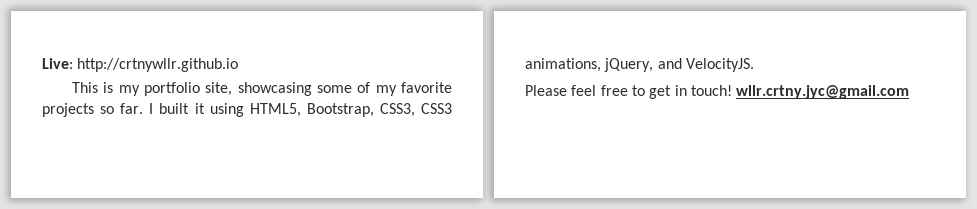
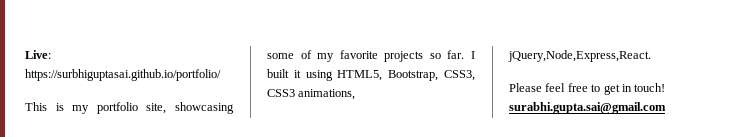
[77,58,239,72] http://crtnywllr.github.io -> [25,69,221,81] https://surbhiguptasai.github.io/portfolio/
[604,58,754,72] jQuery, and VelocityJS. -> [508,50,651,62] jQuery,Node,Express,React.
[736,85,910,99] wllr.crtny.jyc@gmail.com -> [509,102,666,114] surabhi.gupta.sai@gmail.com

